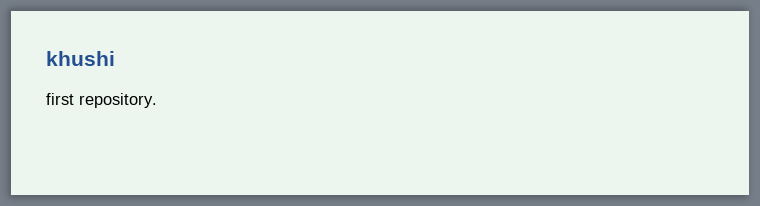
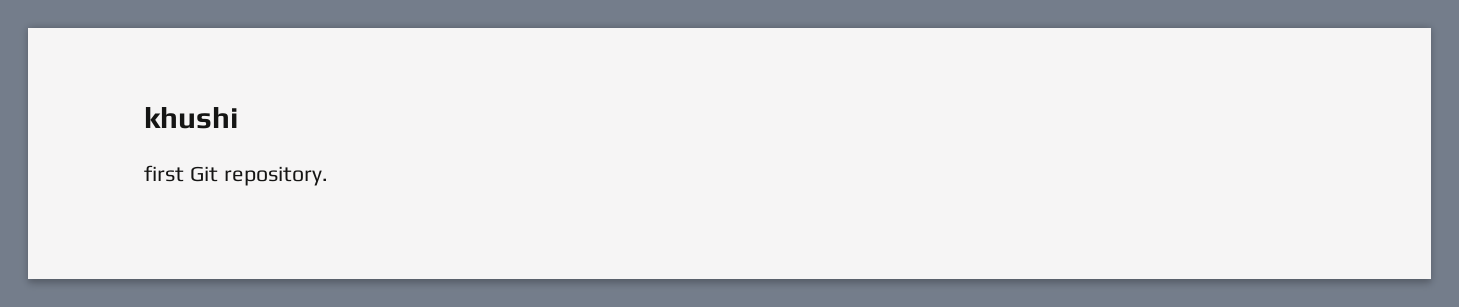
(74, 99) none -> [189,166,218,182] Git

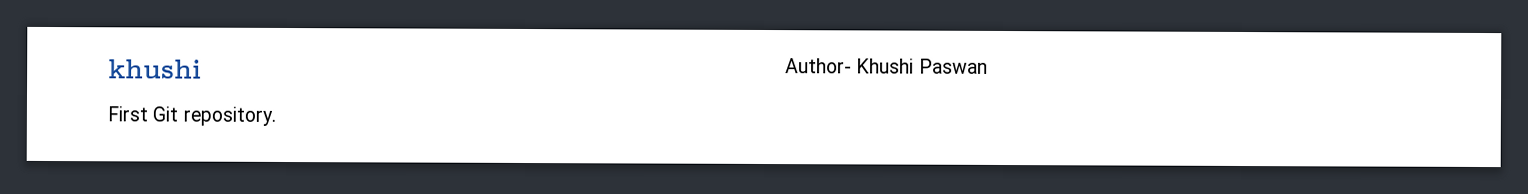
[144,165,184,182] first -> [107,106,148,122] First
(328, 176) none -> [785,58,988,74] // Author- Khushi Paswan

